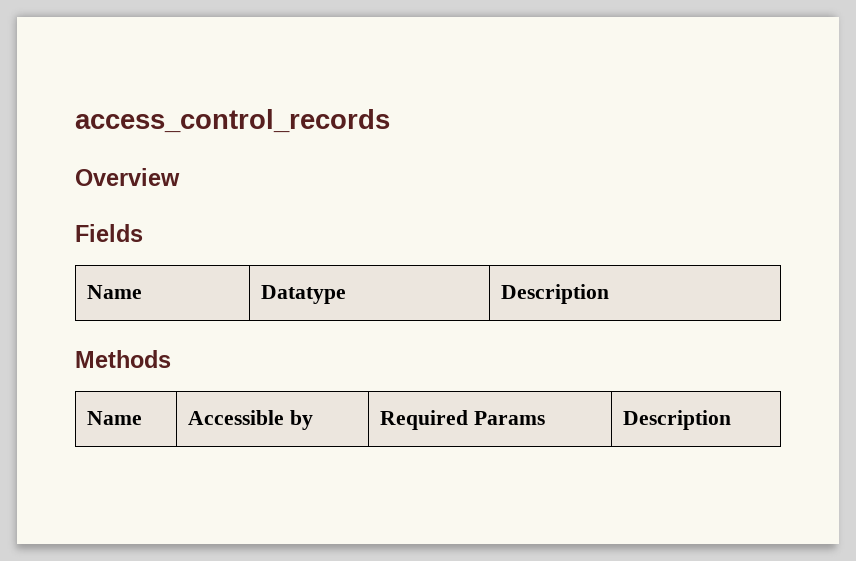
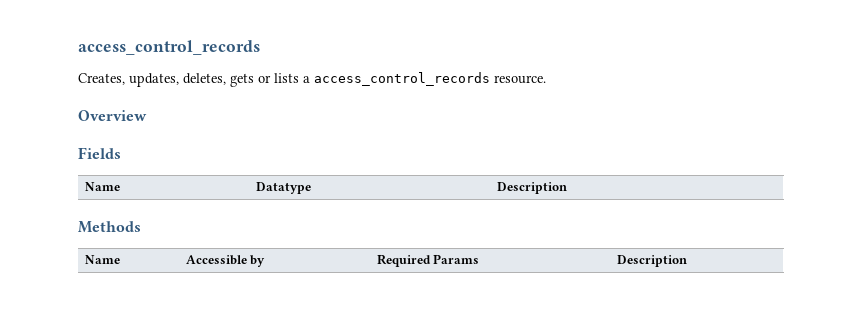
[75,109,390,133] access_control_records -> [78,40,260,55] [78,72,546,87] access_control_records // Creates, updates, deletes, gets or lists a access_control_records resource.

